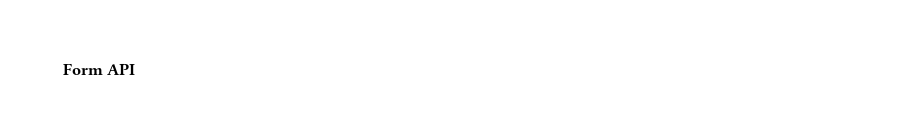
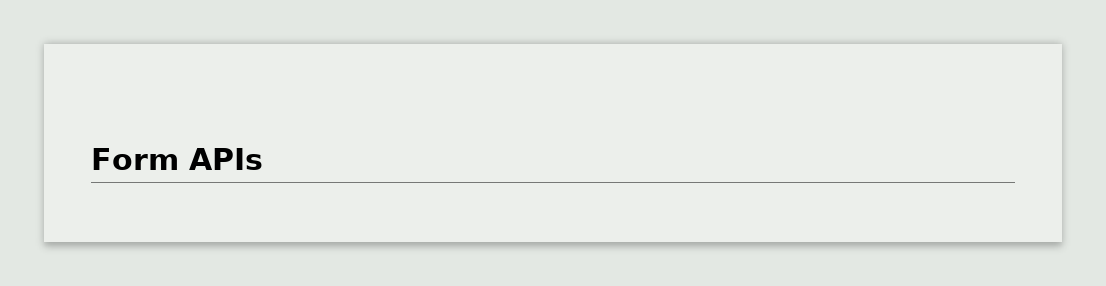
[107,63,136,75] API -> [188,148,263,170] APIs

